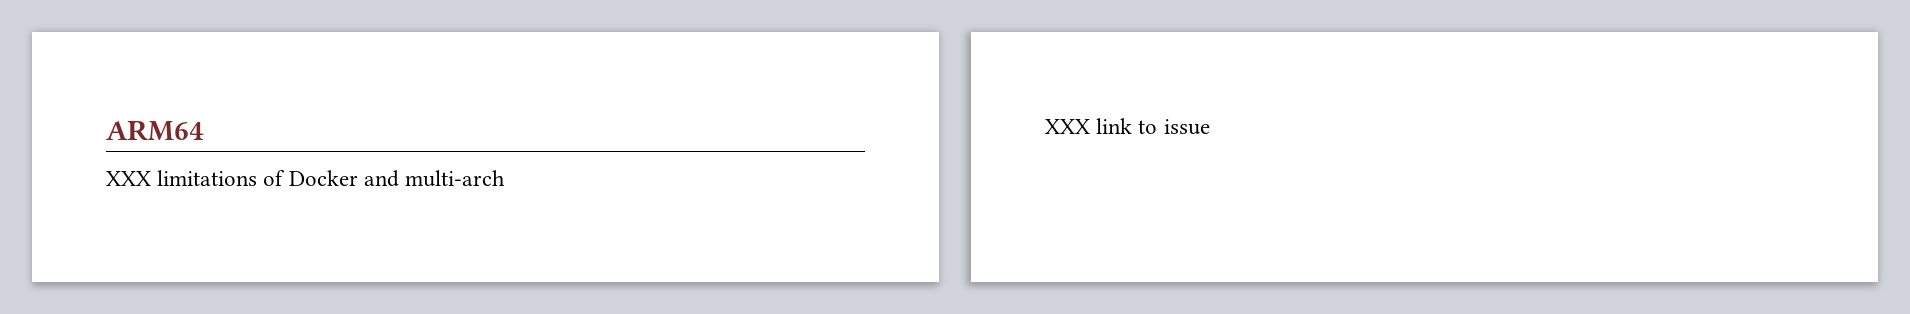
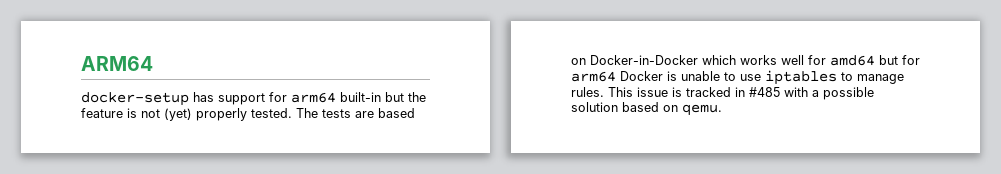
[106,170,506,187] [1045,118,1210,135] XXX limitations of Docker and multi-arch // XXX link to issue -> [81,92,426,106] [81,108,415,121] [571,55,920,66] [571,70,904,85] [571,87,874,100] [571,102,722,116] docker-setup has support for arm64 built-in but the feature is not (yet) properly tested. The tests are based on Docker-in-Docker which works well for amd64 but for arm64 Docker is unable to use iptables to manage rules. This issue is tracked in #485 with a possible solution based on qemu.

